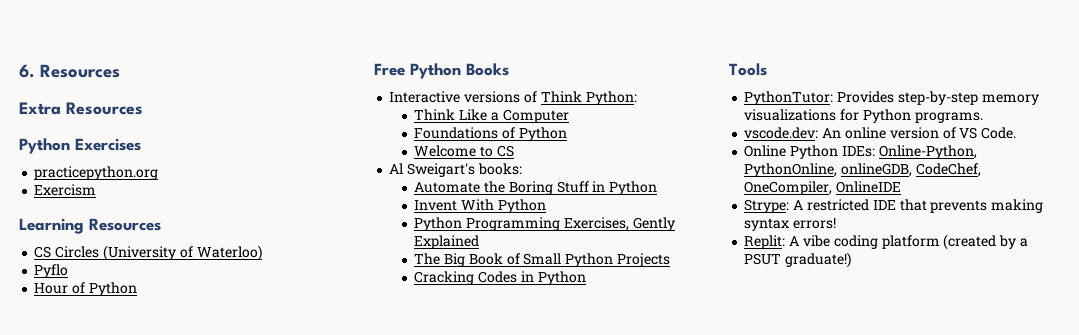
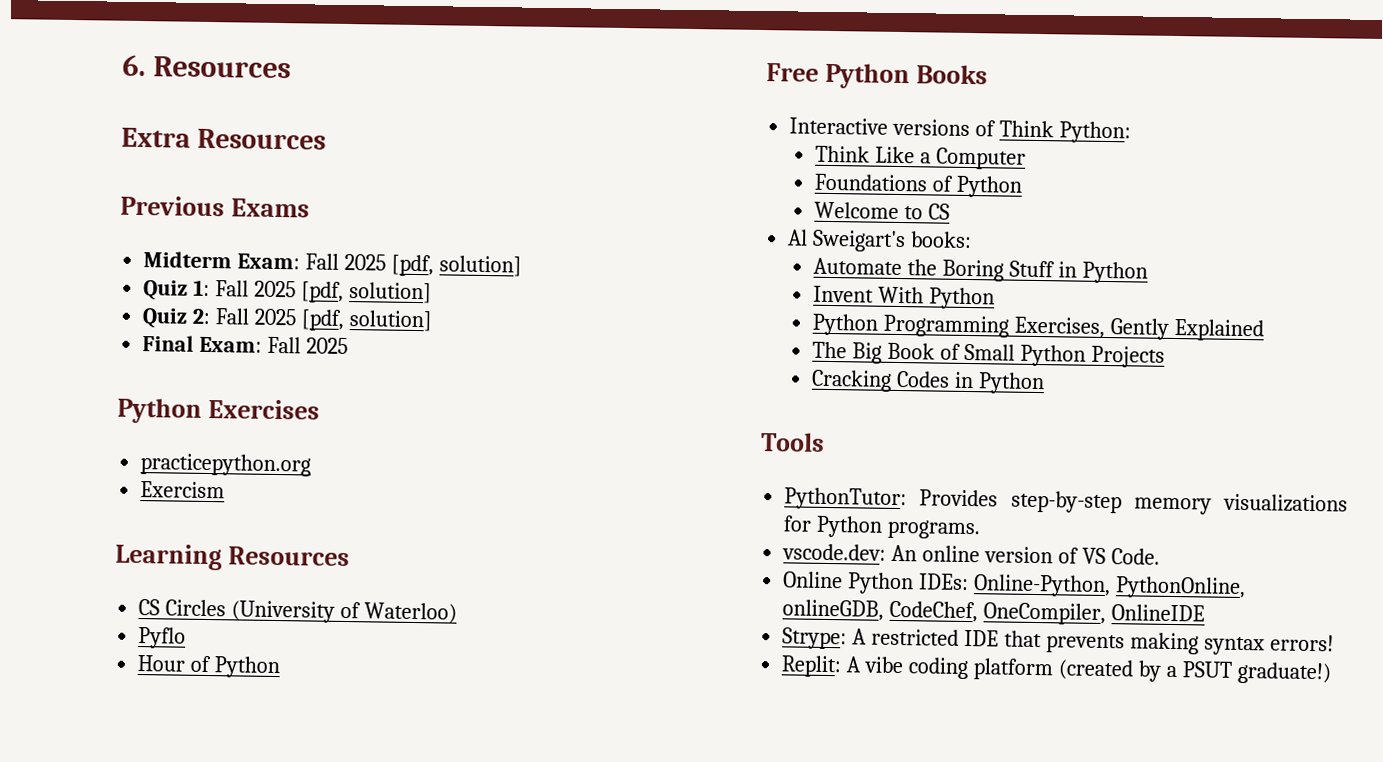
(143, 108) none -> [120,195,310,218] [143,251,522,277] [143,279,432,304] [142,308,432,332] [142,335,349,355] // Previous Exams // Midterm Exam: Fall 2025 [pdf, solution] // Quiz 1: Fall 2025 [pdf, solution] // Quiz 2: Fall 2025 [pdf, solution] // Final Exam: Fall 2025

